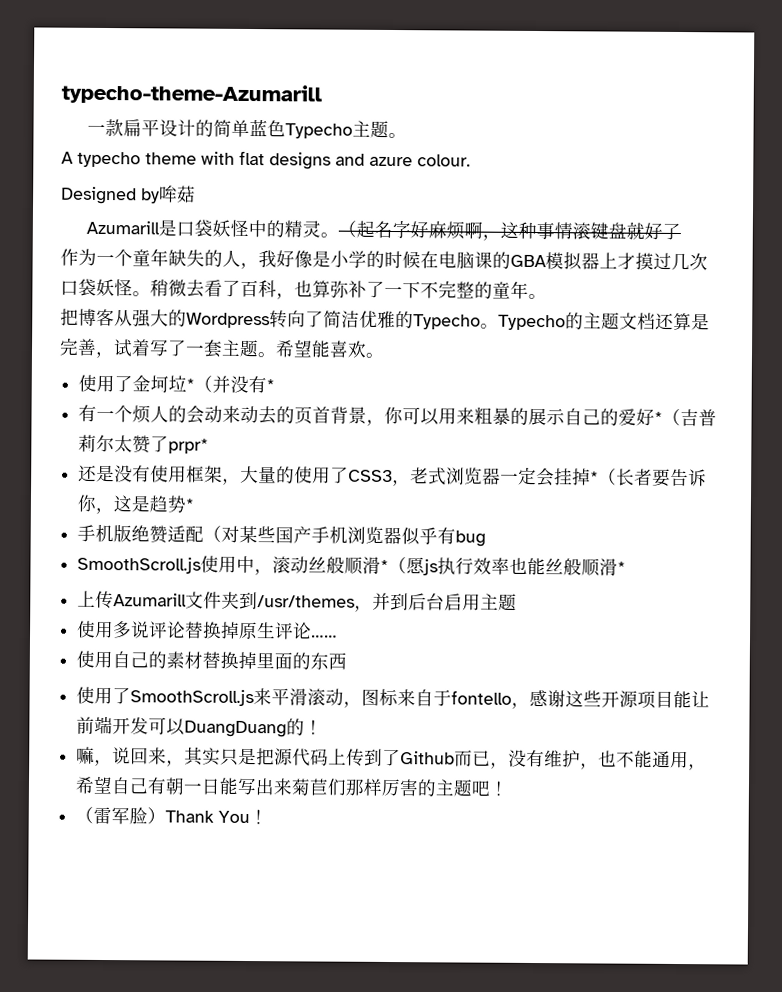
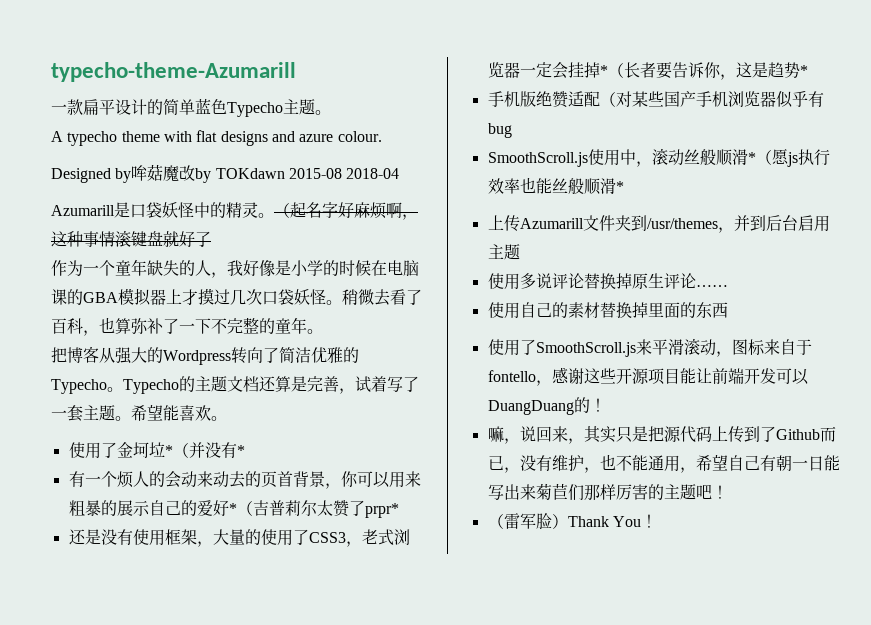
(196, 194) none -> [163,165,400,183] 魔改by TOKdawn 2015-08 2018-04

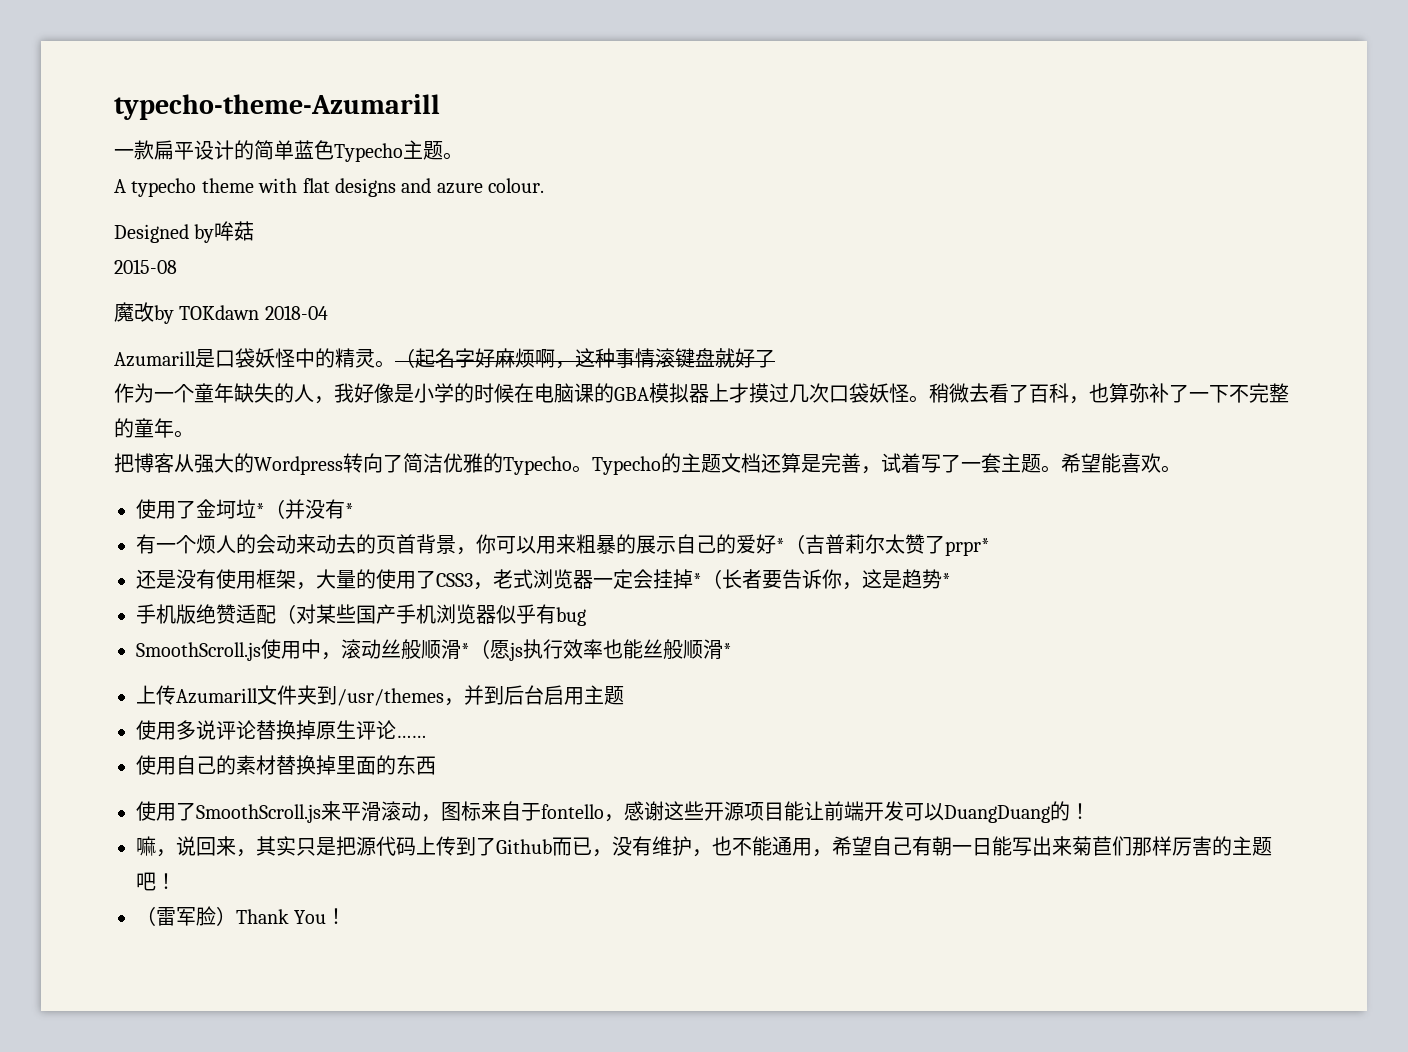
(164, 172) none -> [114,259,177,274] // 2015-08 //
[288,168,342,179] 2015-08 -> (260, 312) none

